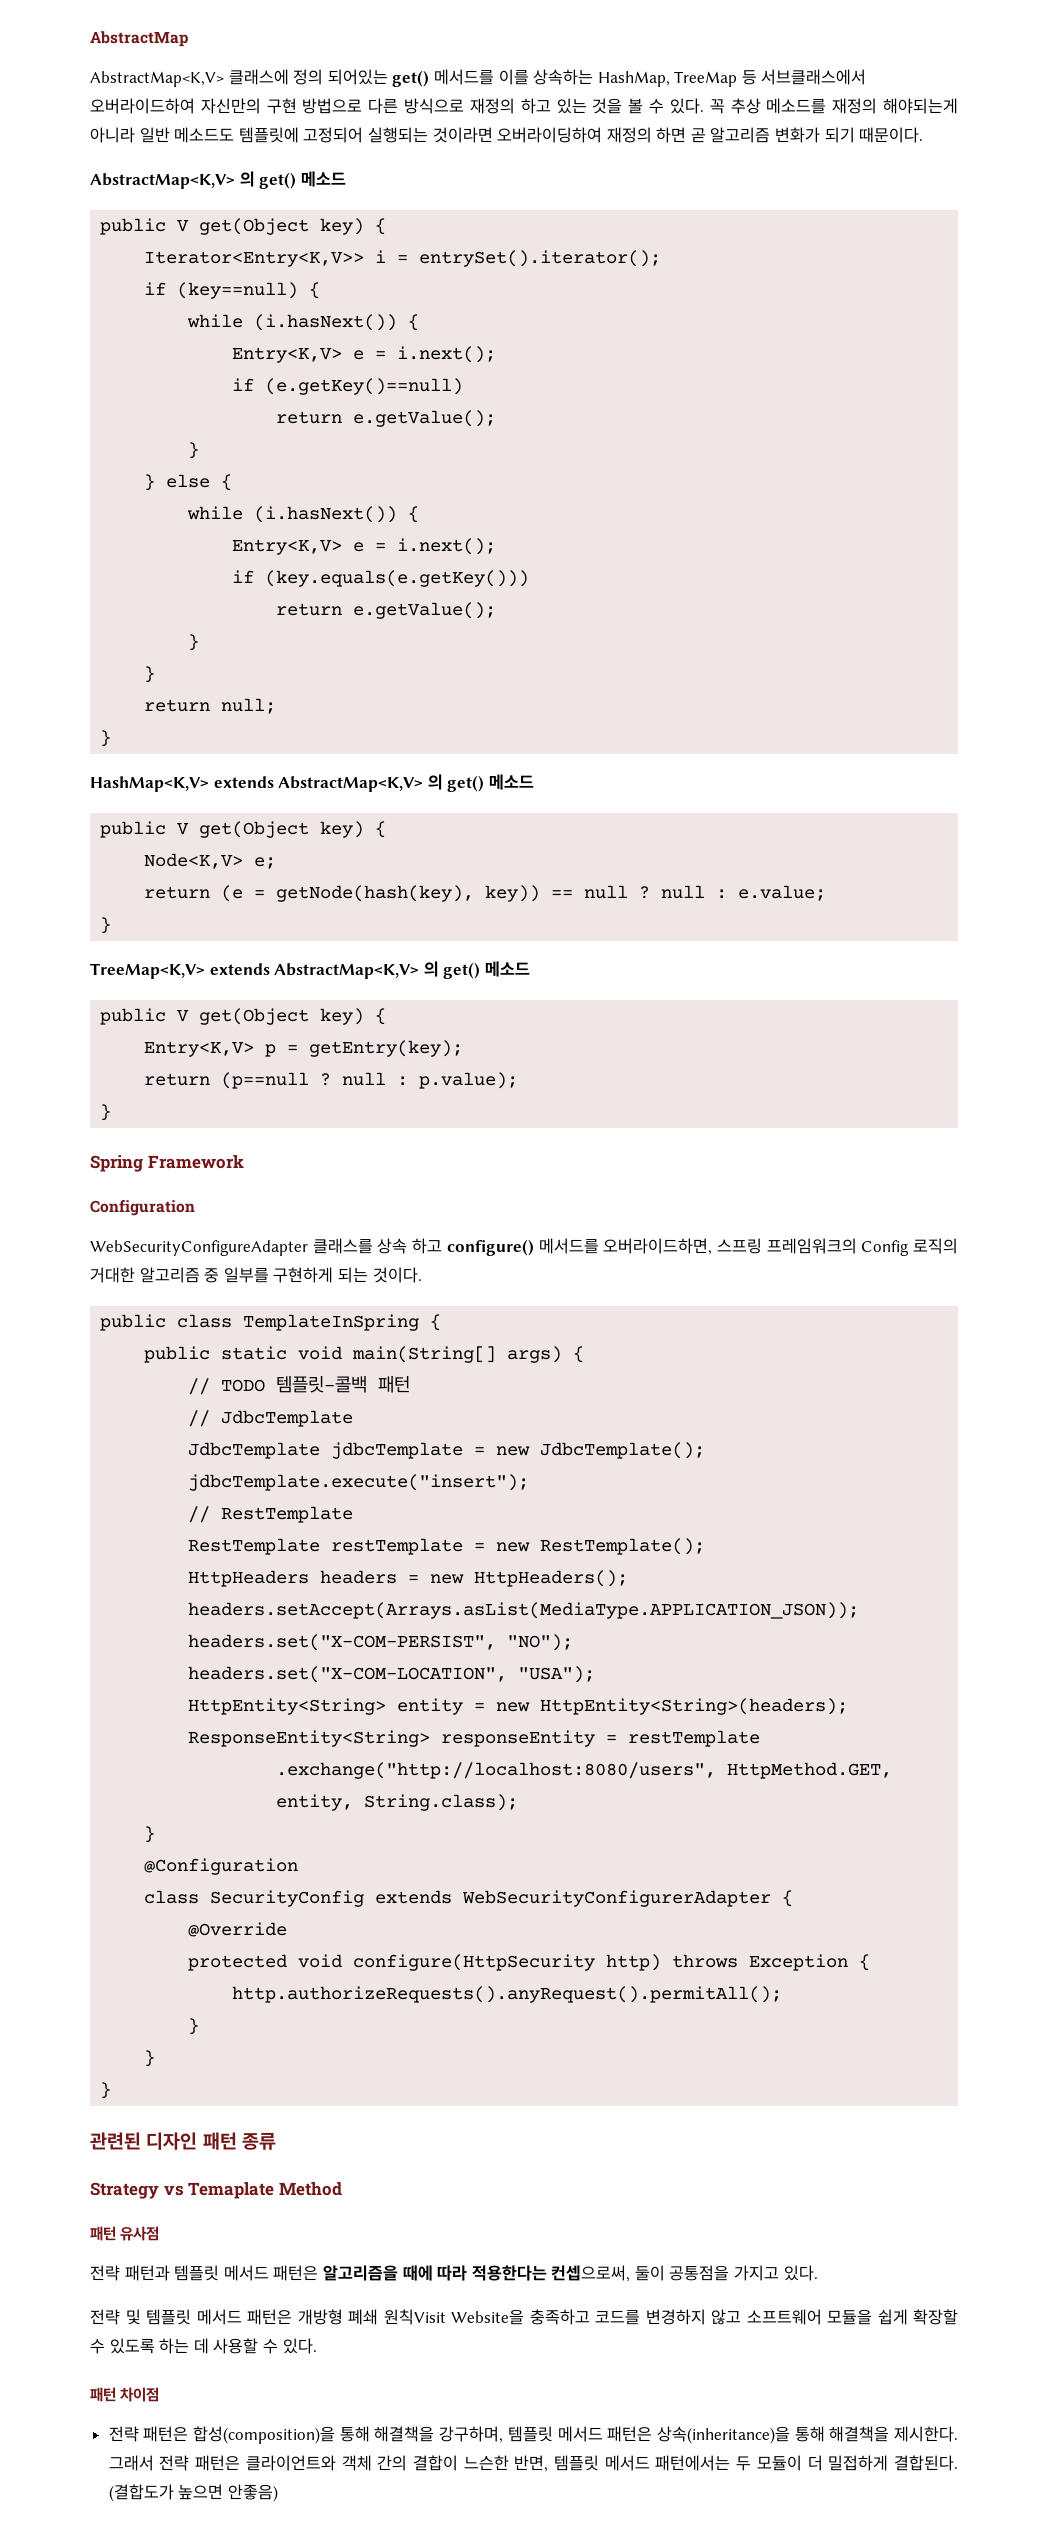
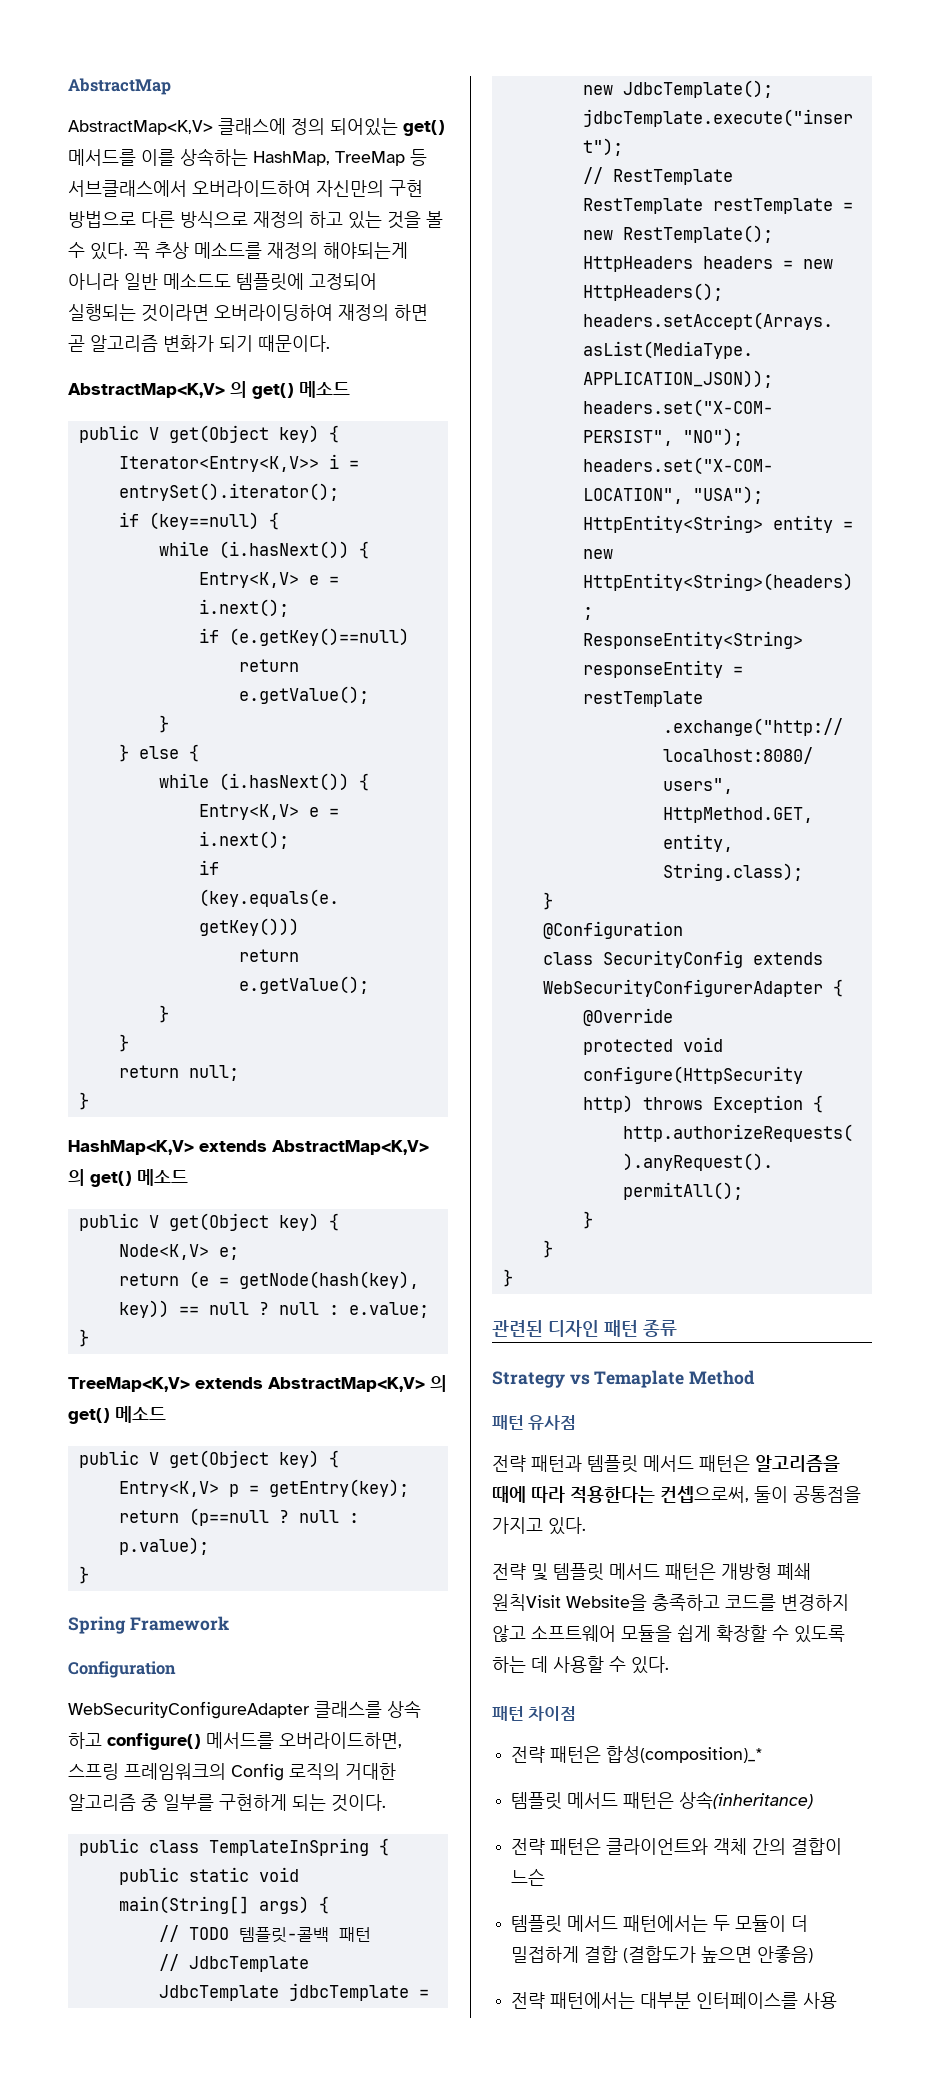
[193,2426,958,2444] [108,2455,154,2471] 합성(composition)을 통해 해결책을 강구하며, 템플릿 메서드 패턴은 상속(inheritance)을 통해 해결책을 제시한다. 그래서 -> [606,1746,764,1763] [511,1791,814,1810] 합성(composition)_* // 템플릿 메서드 패턴은 상속(inheritance) //
[463,2455,549,2472] 느슨한 반면, -> [511,1868,546,1886] 느슨 //
[893,2455,958,2471] 결합된다. -> [584,1946,619,1963] 결합
(278, 2493) none -> [511,1992,838,2009] // 전략 패턴에서는 대부분 인터페이스를 사용

